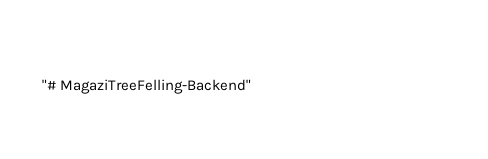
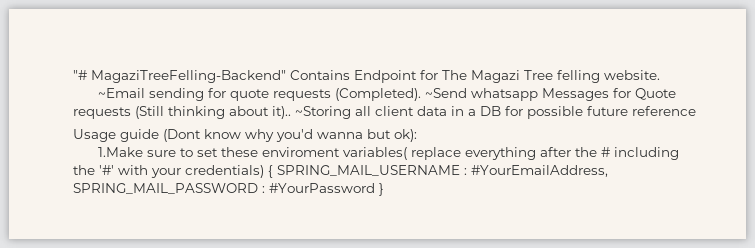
(252, 86) none -> [290,70,660,83] [98,88,677,101] [73,106,696,119] [73,129,417,142] [98,147,680,160] [73,165,608,178] [73,183,384,196] Contains Endpoint for The Magazi Tree felling website. // ~Email sending for quote requests (Completed). ~Send whatsapp Messages for Quote requests (Still thinking about it).. ~Storing all client data in a DB for possible future reference // Usage guide (Dont know why you'd wanna but ok): // 1.Make sure to set these enviroment variables( replace everything after the # including the '#' with your credentials) { SPRING_MAIL_USERNAME : #YourEmailAddress, SPRING_MAIL_PASSWORD : #YourPassword }

